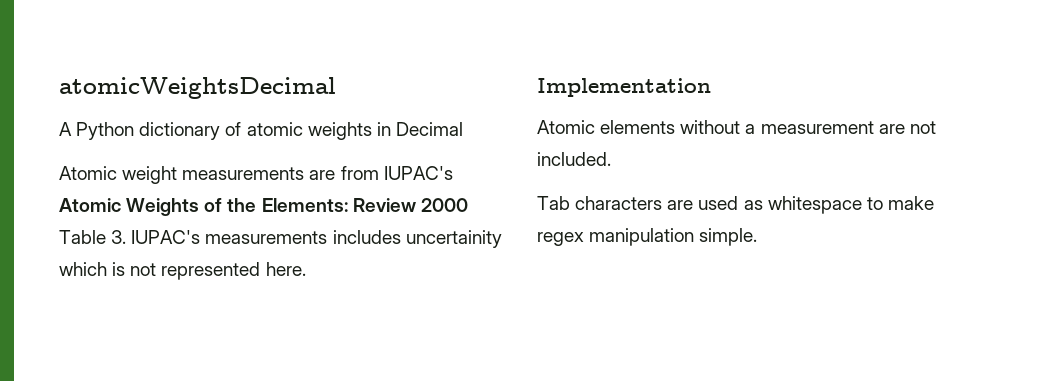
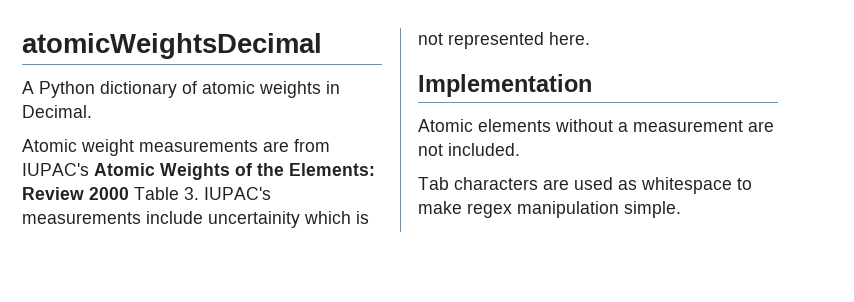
[395,122,463,136] Decimal -> [22,105,92,118] Decimal.
[332,230,401,244] includes -> [146,211,203,224] include

